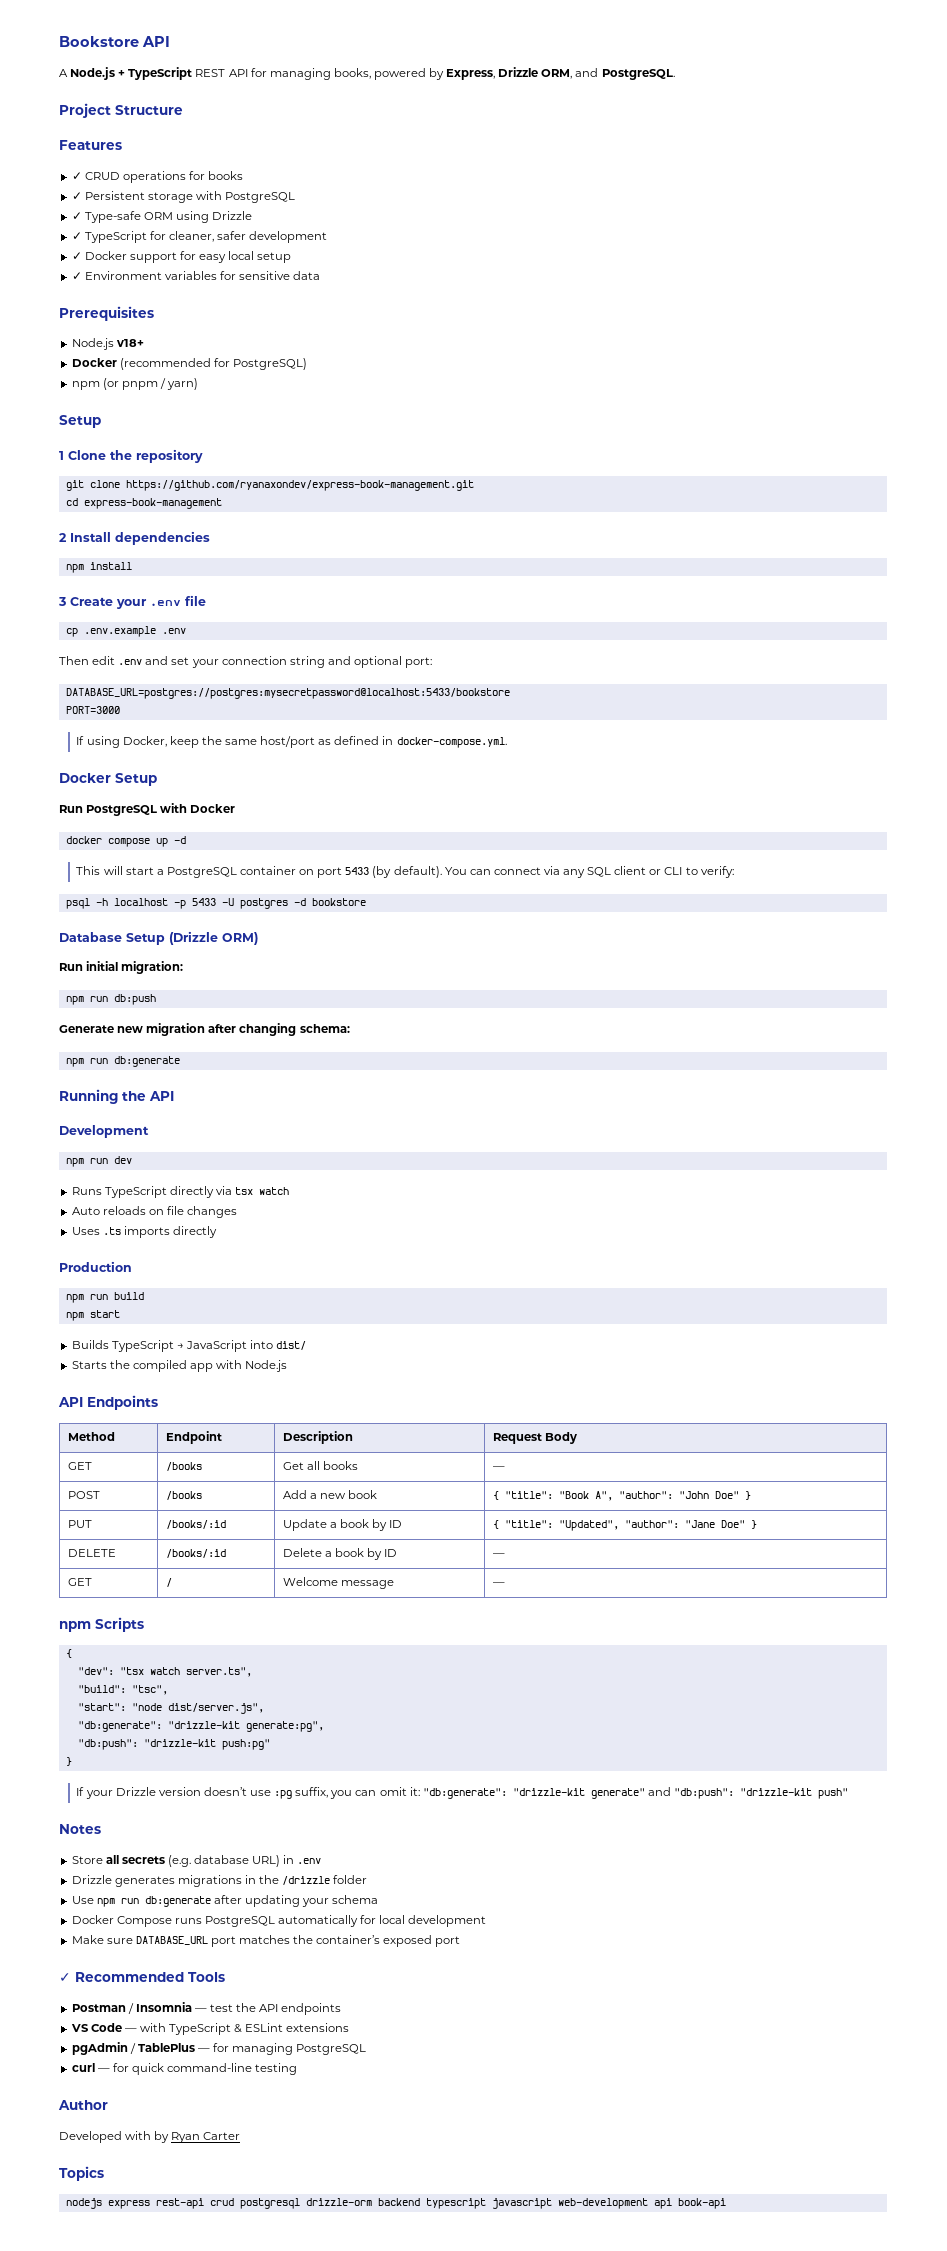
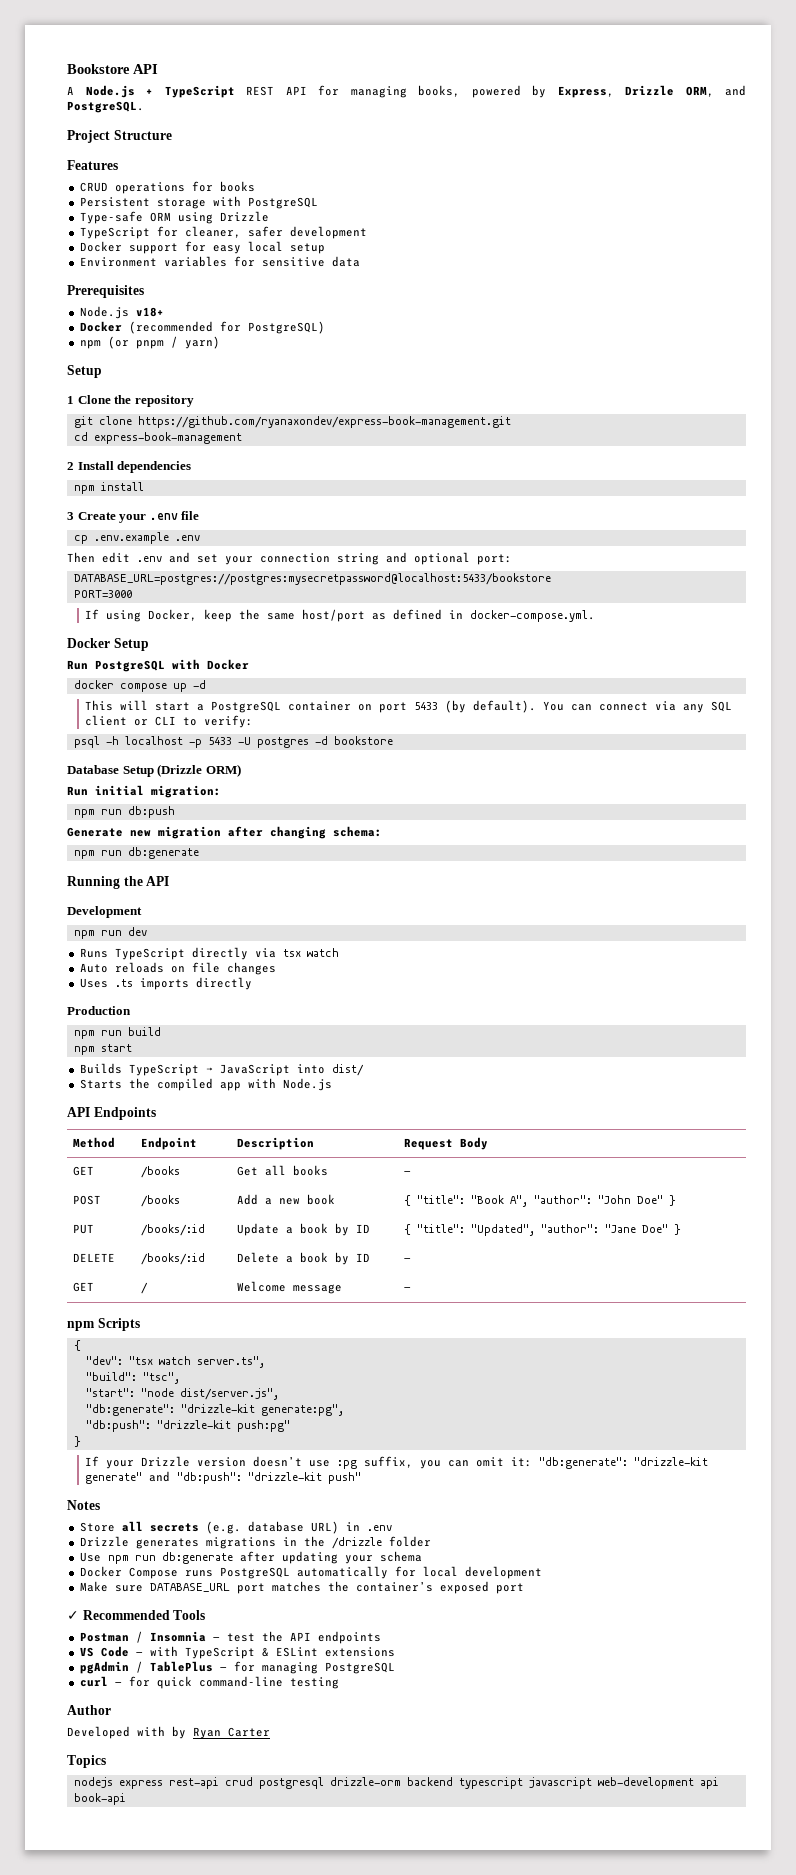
[71,172,82,180] ✓ -> (118, 165) none
[71,192,82,200] ✓ -> (255, 186) none
[71,212,82,220] ✓ -> (318, 203) none
[71,232,82,240] ✓ -> (269, 216) none
[71,252,82,260] ✓ -> (367, 232) none
[71,272,82,280] ✓ -> (325, 248) none

